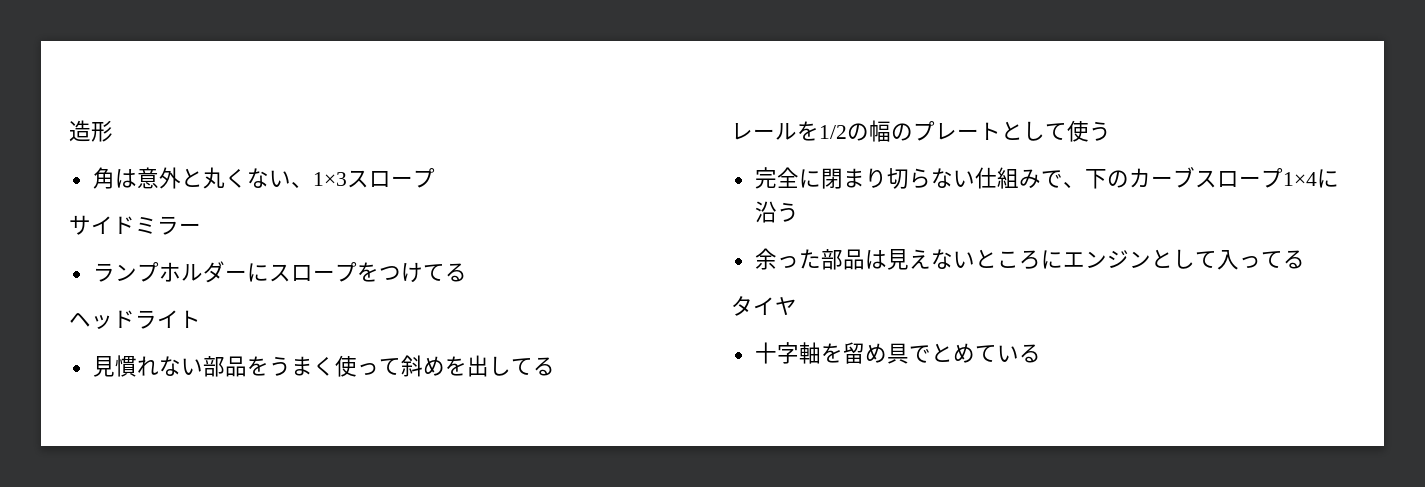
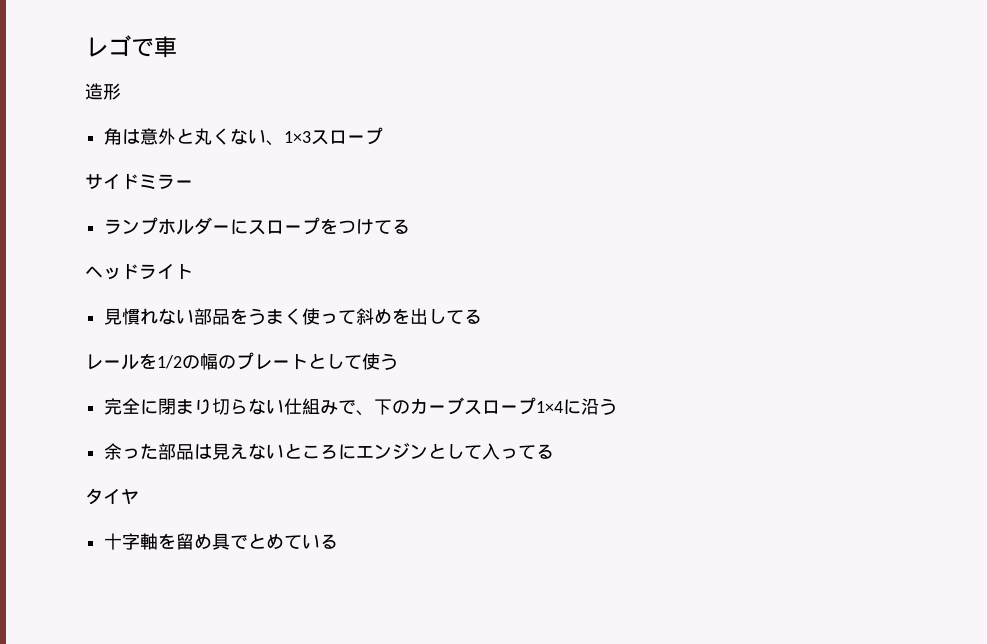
(69, 131) none -> [85,35,177,58] レゴで車 //

